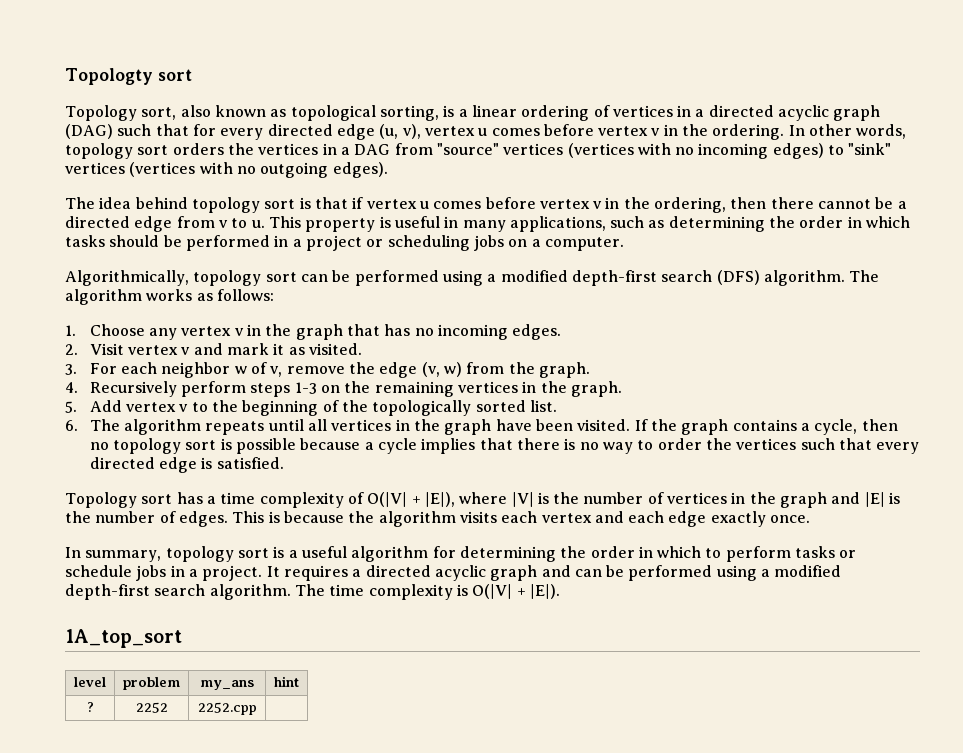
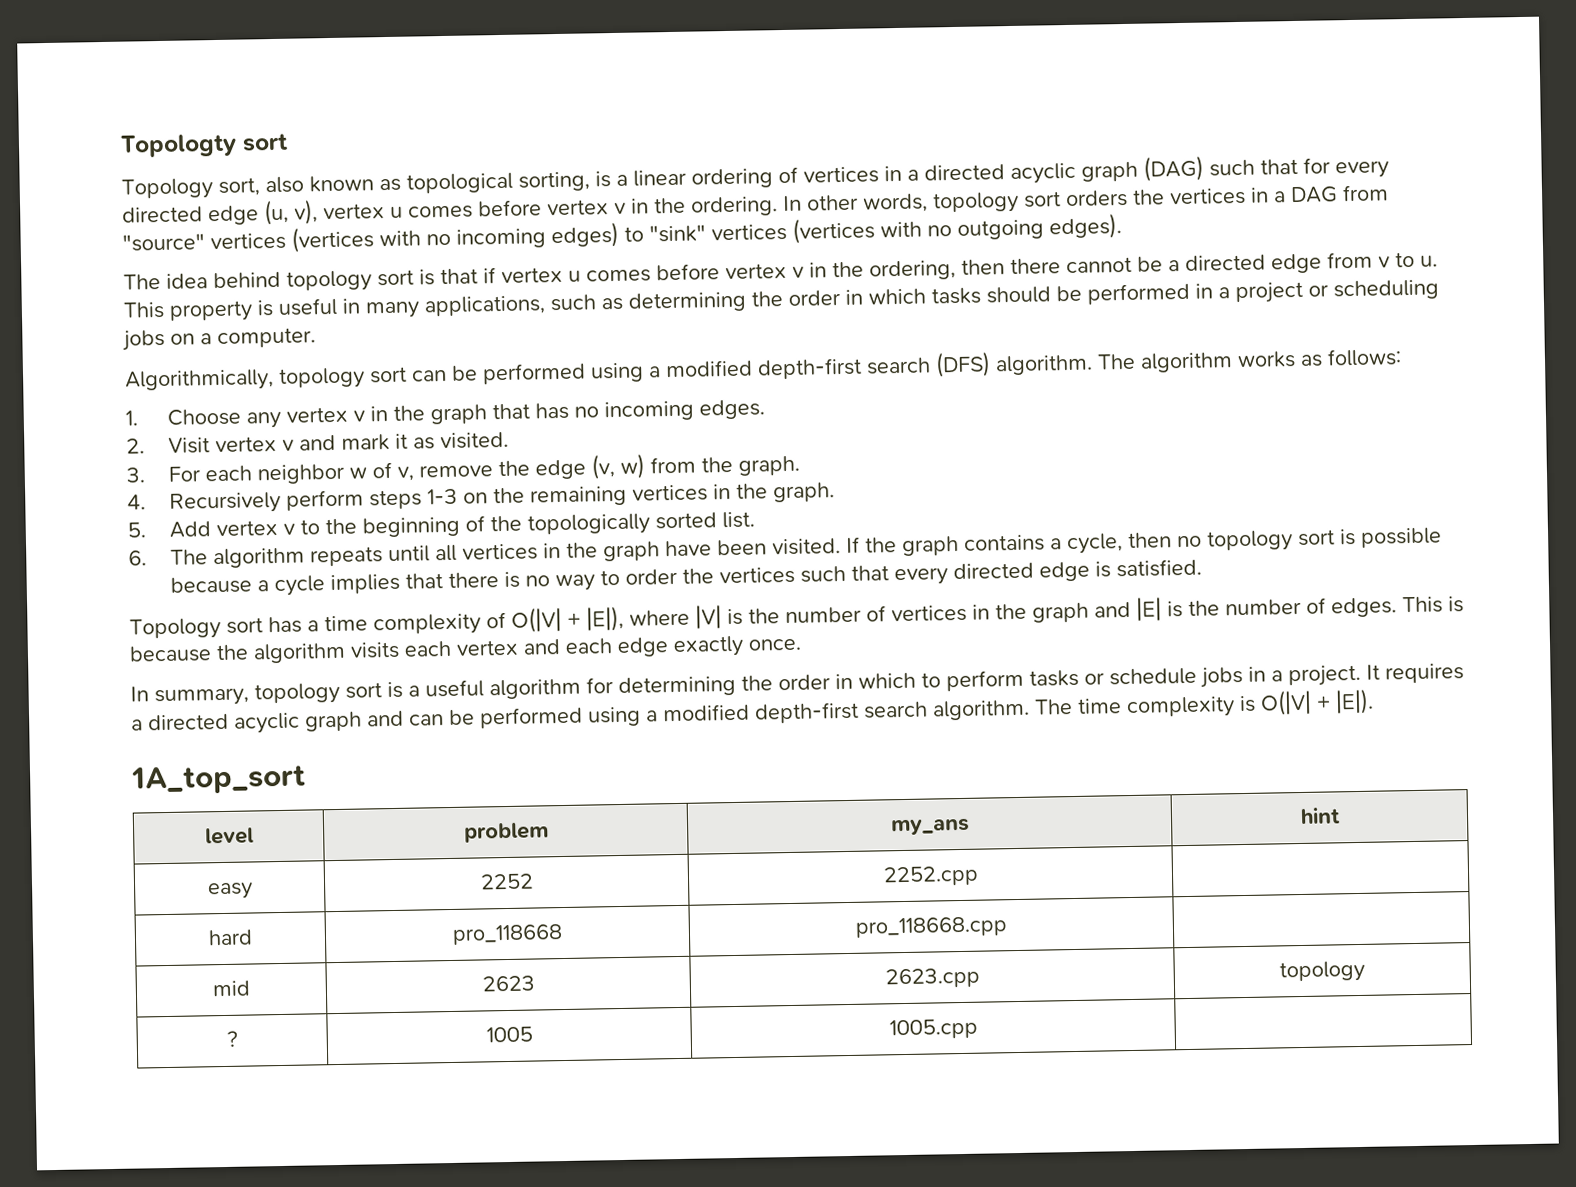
[86,702,94,712] ? -> [207,882,253,900] easy
(257, 708) none -> [208,929,253,946] [452,924,563,945] [855,916,1008,938] [212,980,251,997] [481,975,535,992] [884,967,980,989] [1279,960,1365,983] [225,1030,238,1047] [485,1026,533,1043] [888,1018,978,1040] // hard | pro_118668 | pro_118668.cpp | // mid | 2623 | 2623.cpp | topology // ? | 1005 | 1005.cpp |

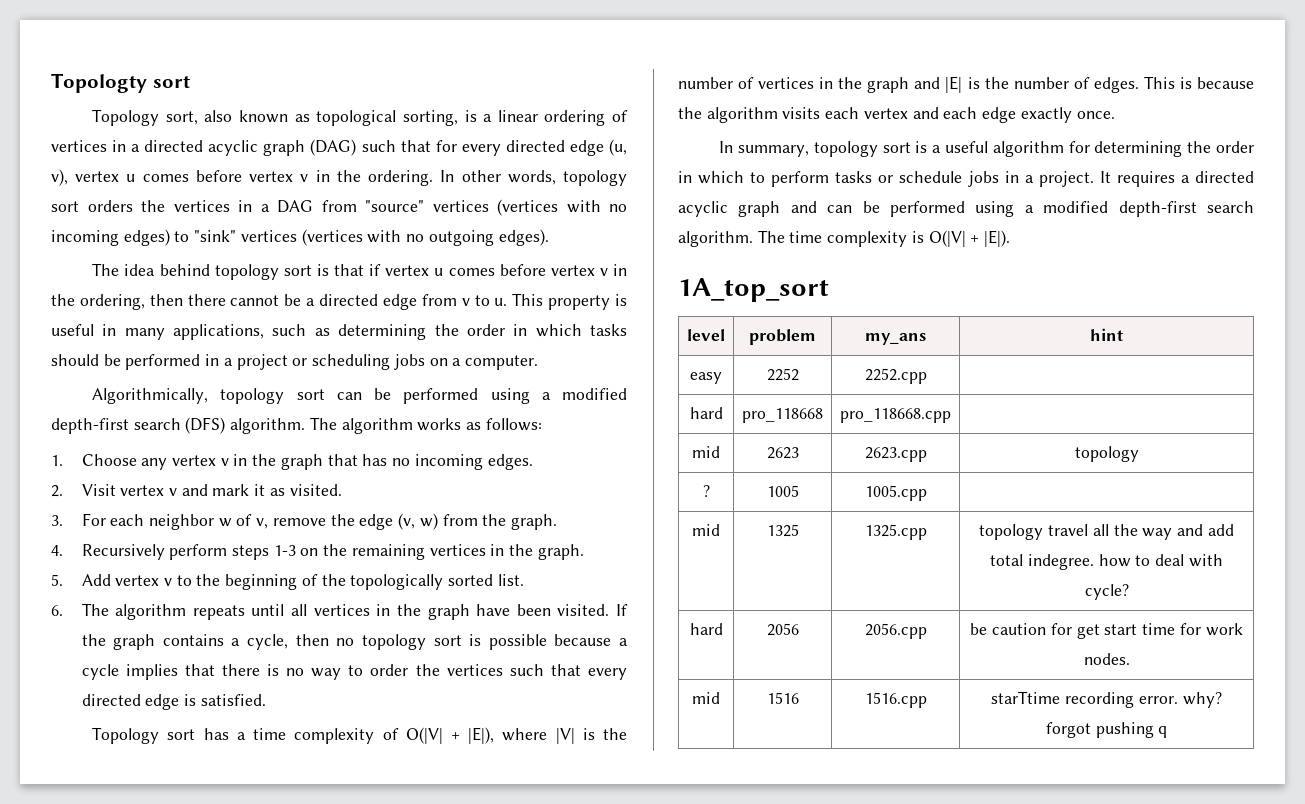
(978, 1029) none -> [692,524,720,536] [766,524,799,537] [864,524,927,540] [979,524,1234,540] [990,554,1223,570] [1084,584,1129,600] [689,623,723,635] [766,623,799,636] [864,623,927,639] [970,623,1243,639] [1083,653,1130,665] [692,692,720,704] [766,692,799,704] [864,692,927,708] [991,691,1222,708] [1045,722,1168,738] // mid | 1325 | 1325.cpp | topology travel all the way and add total indegree. how to deal with cycle? // hard | 2056 | 2056.cpp | be caution for get start time for work nodes. // mid | 1516 | 1516.cpp | starTtime recording error. why? forgot pushing q

